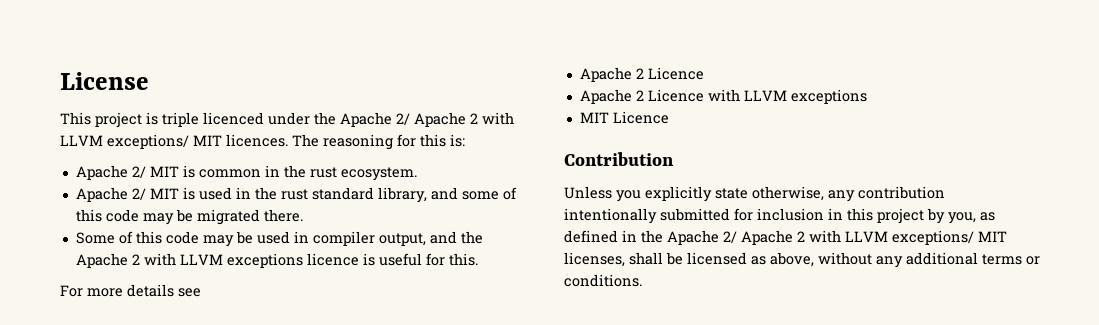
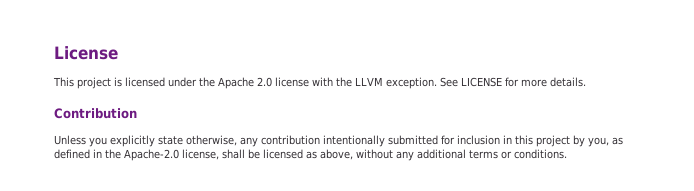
[162,112,264,127] triple licenced -> [125,77,165,87] licensed
[396,112,514,127] [60,134,465,150] [75,165,417,181] [75,187,517,203] [75,209,303,225] [75,231,483,247] [75,253,478,268] [60,284,201,297] [579,67,704,82] [579,89,867,104] [579,111,669,124] 2/ Apache 2 with LLVM exceptions/ MIT licences. The reasoning for this is: // Apache 2/ MIT is common in the rust ecosystem. // Apache 2/ MIT is used in the rust standard library, and some of this code may be migrated there. // Some of this code may be used in compiler output, and the Apache 2 with LLVM exceptions licence is useful for this. // For more details see // Apache 2 Licence // Apache 2 Licence with LLVM exceptions // MIT Licence -> [257,77,586,89] 2.0 license with the LLVM exception. See LICENSE for more details.
[667,230,1007,245] [564,252,625,267] Apache 2/ Apache 2 with LLVM exceptions/ MIT licenses, -> [124,149,219,161] Apache-2.0 license,

